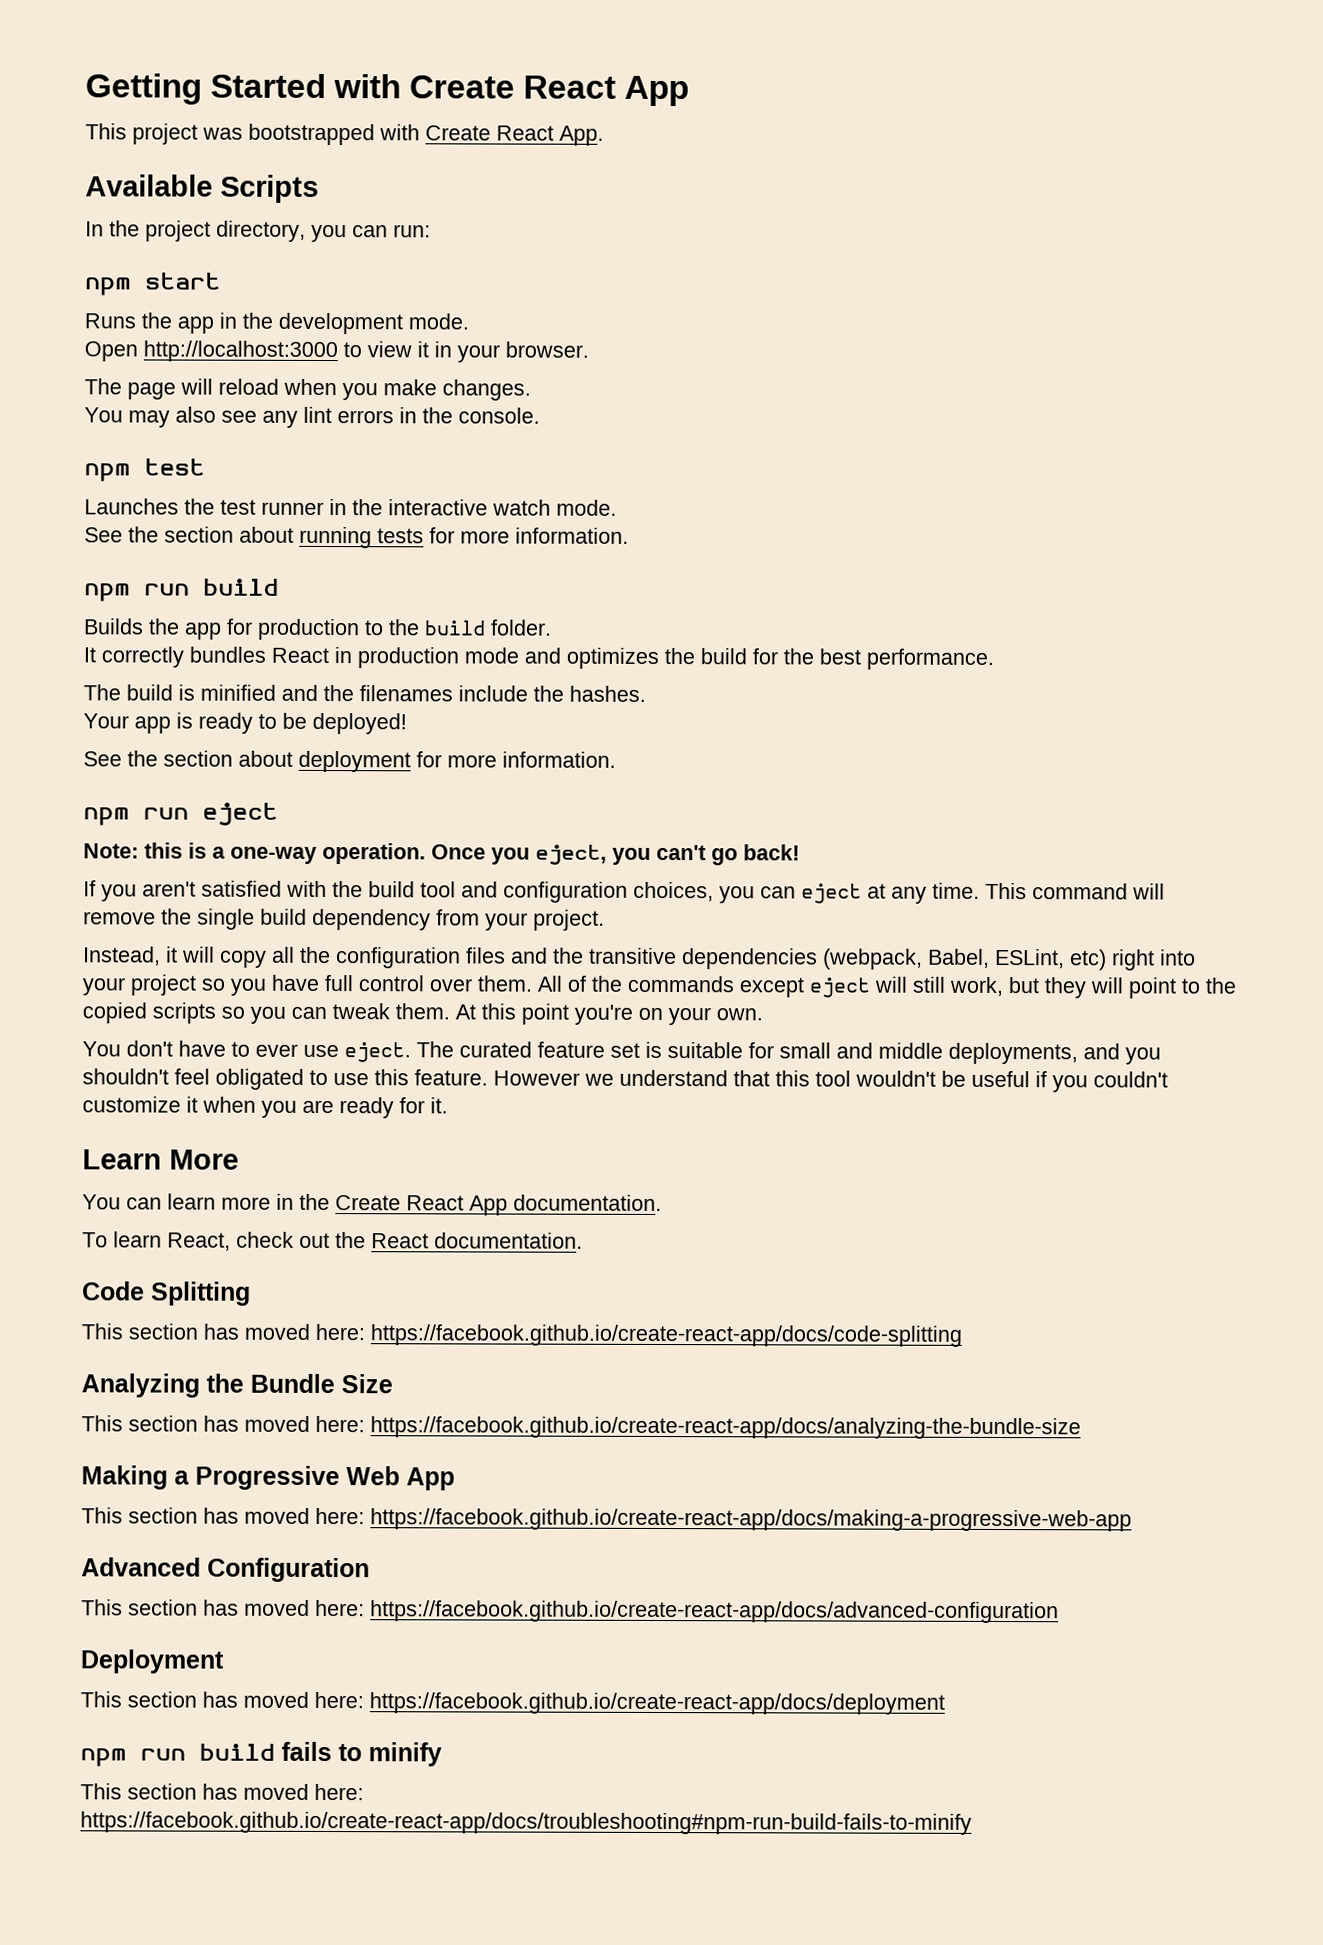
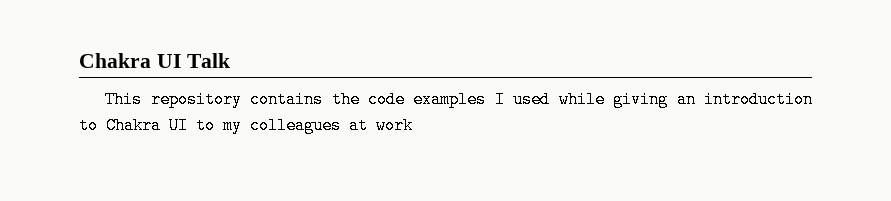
[85,73,690,107] [85,123,604,146] [85,174,319,203] [85,220,431,243] [85,272,221,296] [84,312,469,335] [84,340,589,363] [84,378,531,401] [84,406,540,428] [84,458,205,482] [84,498,617,516] [84,526,629,549] [84,578,279,602] [84,618,552,641] [83,646,994,670] [83,684,646,702] [83,712,407,735] [83,750,616,773] [83,802,278,826] [83,842,800,866] [83,880,1165,904] [83,908,605,931] [83,946,1196,971] [82,974,1236,999] [82,1002,763,1026] [82,1040,1161,1065] [82,1068,1168,1093] [82,1096,448,1119] [82,1149,239,1170] [82,1193,662,1216] [82,1231,583,1251] [82,1281,251,1306] [81,1323,962,1347] [81,1373,393,1398] [81,1415,1081,1440] [81,1465,455,1491] [81,1507,1132,1532] [81,1557,370,1583] [81,1599,1059,1624] [80,1649,224,1674] [80,1691,945,1715] [80,1741,442,1767] [80,1783,364,1801] [80,1811,972,1835] Getting Started with Create React App // This project was bootstrapped with Create React App. // Available Scripts // In the project directory, you can run: // npm start // Runs the app in the development mode. // Open http://localhost:3000 to view it in your browser. // The page will reload when you make changes. // You may also see any lint errors in the console. // npm test // Launches the test runner in the interactive watch mode. // See the section about running tests for more information. // npm run build // Builds the app for production to the build folder. // It correctly bundles React in production mode and optimizes the build for the best performance. // The build is minified and the filenames include the hashes. // Your app is ready to be deployed! // See the section about deployment for more information. // npm run eject // Note: this is a one-way operation. Once you eject, you can't go back! // If you aren't satisfied with the build tool and configuration choices, you can eject at any time. This command will remove the single build dependency from your project. // Instead, it will copy all the configuration files and the transitive dependencies (webpack, Babel, ESLint, etc) right into your project so you have full control over them. All of the commands except eject will still work, but they will point to the copied scripts so you can tweak them. At this point you're on your own. // You don't have to ever use eject. The curated feature set is suitable for small and middle deployments, and you shouldn't feel obligated to use this feature. However we understand that this tool wouldn't be useful if you couldn't customize it when you are ready for it. // Learn More // You can learn more in the Create React App documentation. // To learn React, check out the React documentation. // Code Splitting // This section has moved here: https://facebook.github.io/create-react-app/docs/code-splitting // Analyzing the Bundle Size // This section has moved here: https://facebook.github.io/create-react-app/docs/analyzing-the-bundle-size // Making a Progressive Web App // This section has moved here: https://facebook.github.io/create-react-app/docs/making-a-progressive-web-app // Advanced Configuration // This section has moved here: https://facebook.github.io/create-react-app/docs/advanced-configuration // Deployment // This section has moved here: https://facebook.github.io/create-react-app/docs/deployment // npm run build fails to minify // This section has moved here: https://facebook.github.io/create-react-app/docs/troubleshooting#npm-run-build-fails-to-minify -> [79,53,230,68] [105,91,813,108] [79,117,413,134] Chakra UI Talk // This repository contains the code examples I used while giving an introduction to Chakra UI to my colleagues at work

